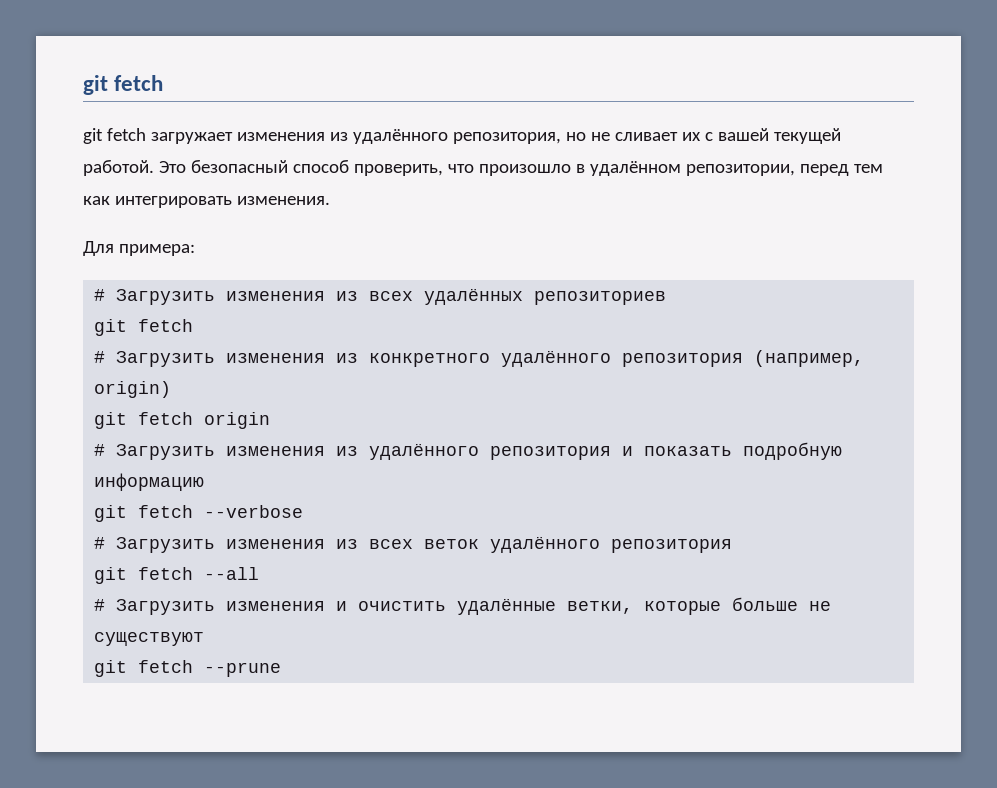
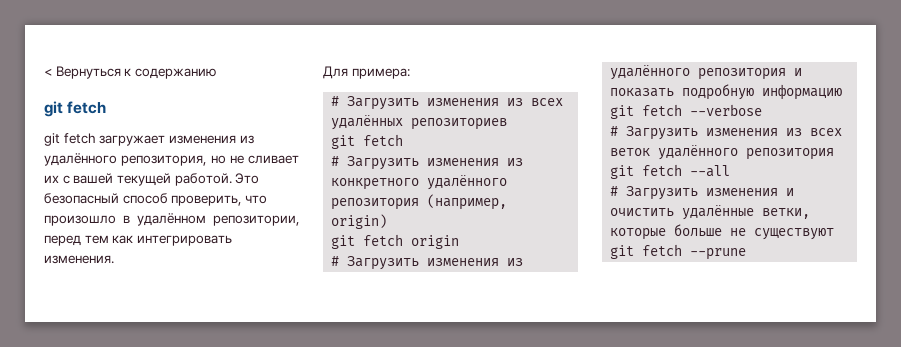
(83, 85) none -> [44,66,216,79] < Вернуться к содержанию //

